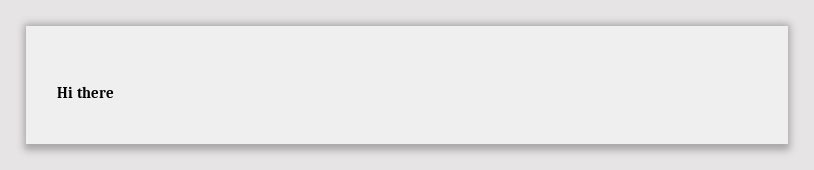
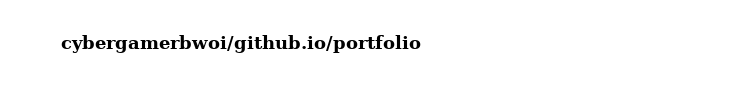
[57,86,115,98] Hi there -> [61,35,421,53] cybergamerbwoi/github.io/portfolio

